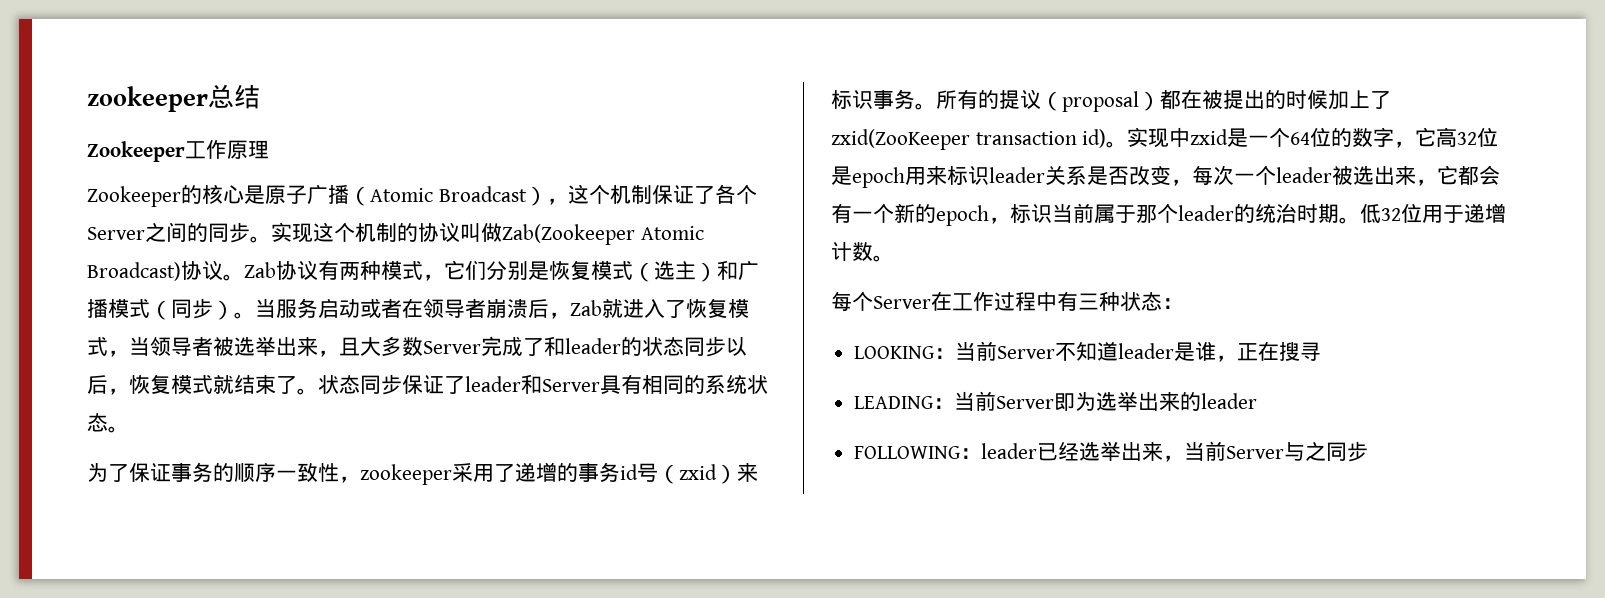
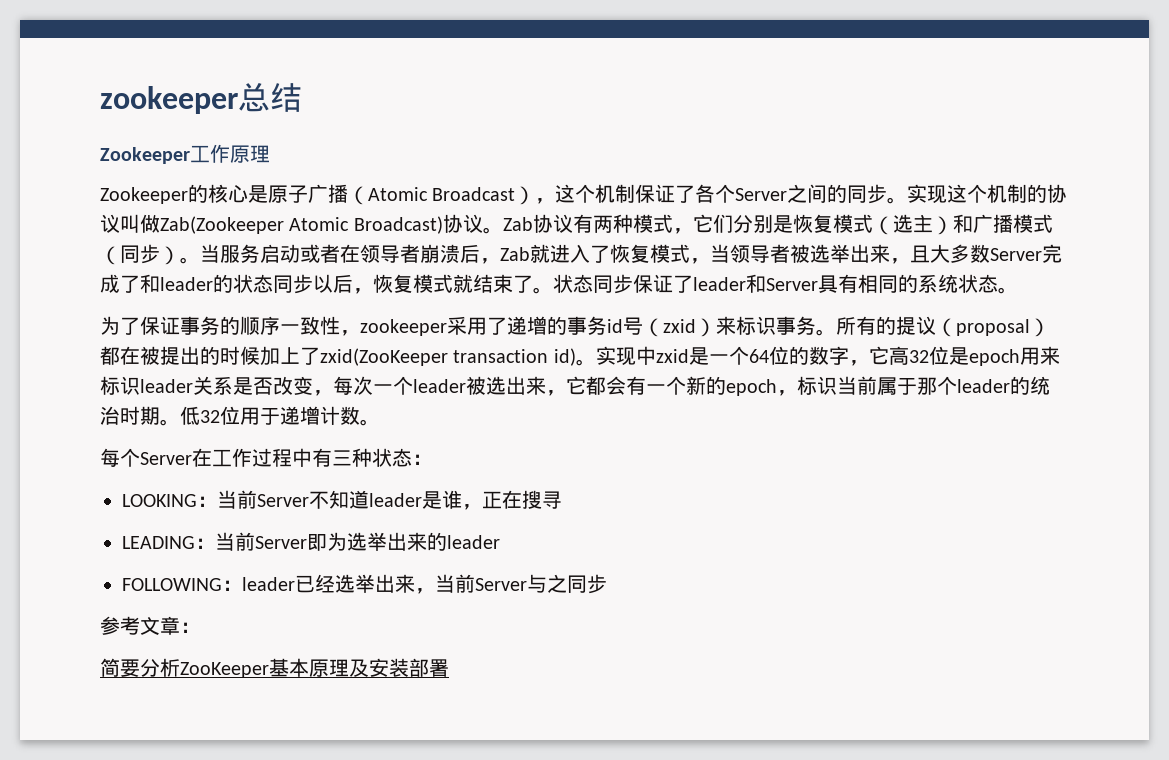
(1369, 451) none -> [100,616,200,635] [100,658,449,678] // 参考文章： // 简要分析ZooKeeper基本原理及安装部署

